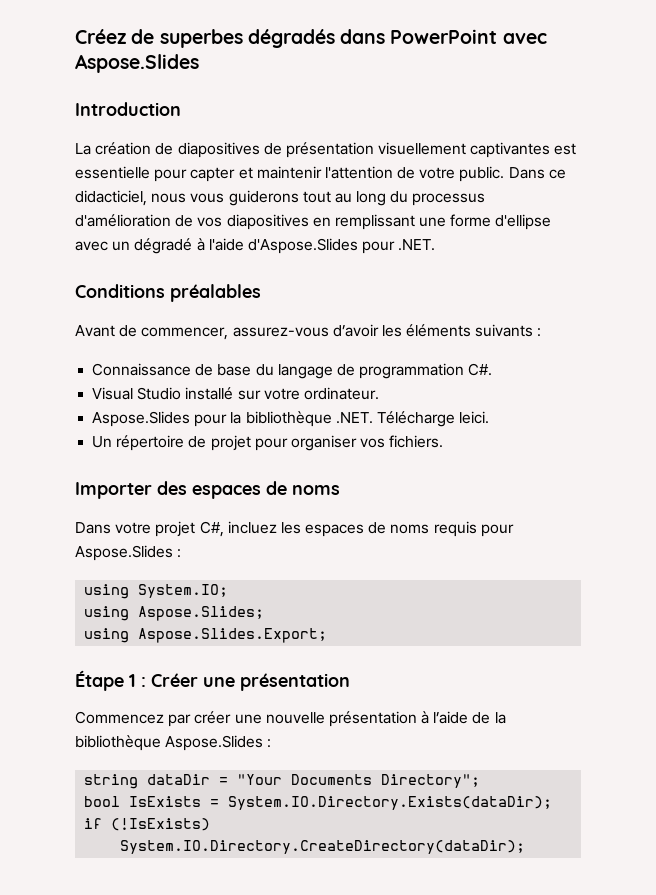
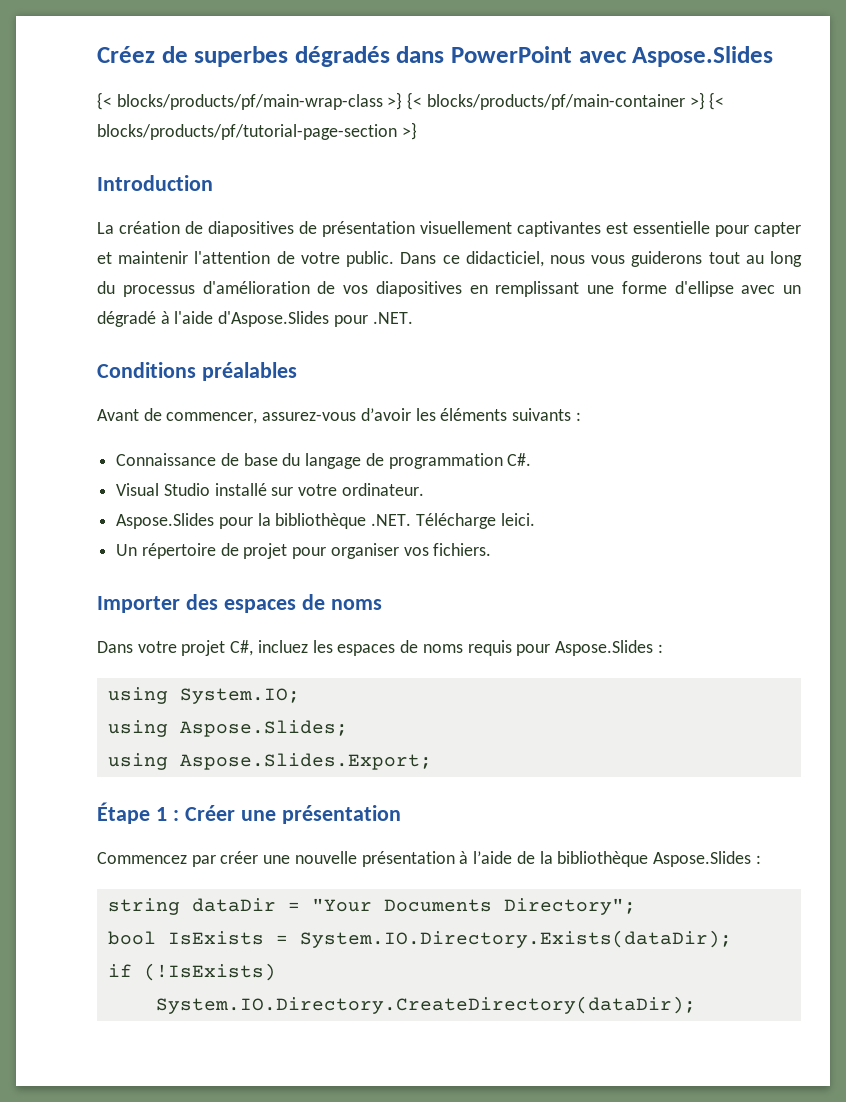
(199, 63) none -> [97,92,725,110] [97,122,417,140] // {< blocks/products/pf/main-wrap-class >} {< blocks/products/pf/main-container >} {< blocks/products/pf/tutorial-page-section >}

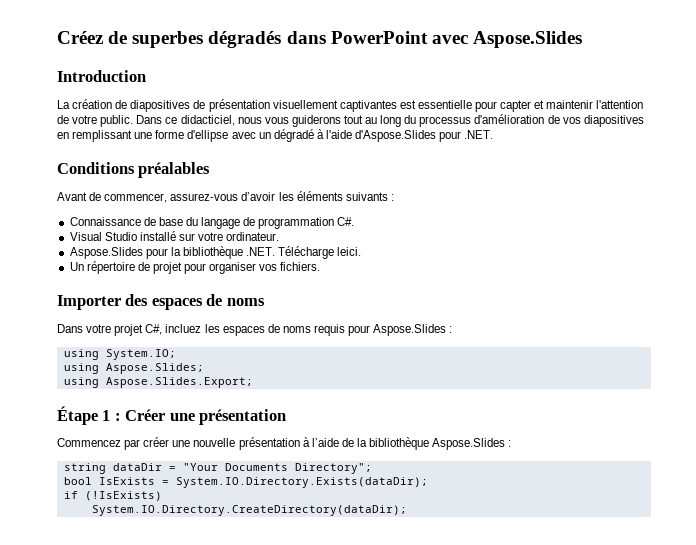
[97,92,725,110] [97,122,417,140] // {< blocks/products/pf/main-wrap-class >} {< blocks/products/pf/main-container >} {< blocks/products/pf/tutorial-page-section >} -> (582, 39) none

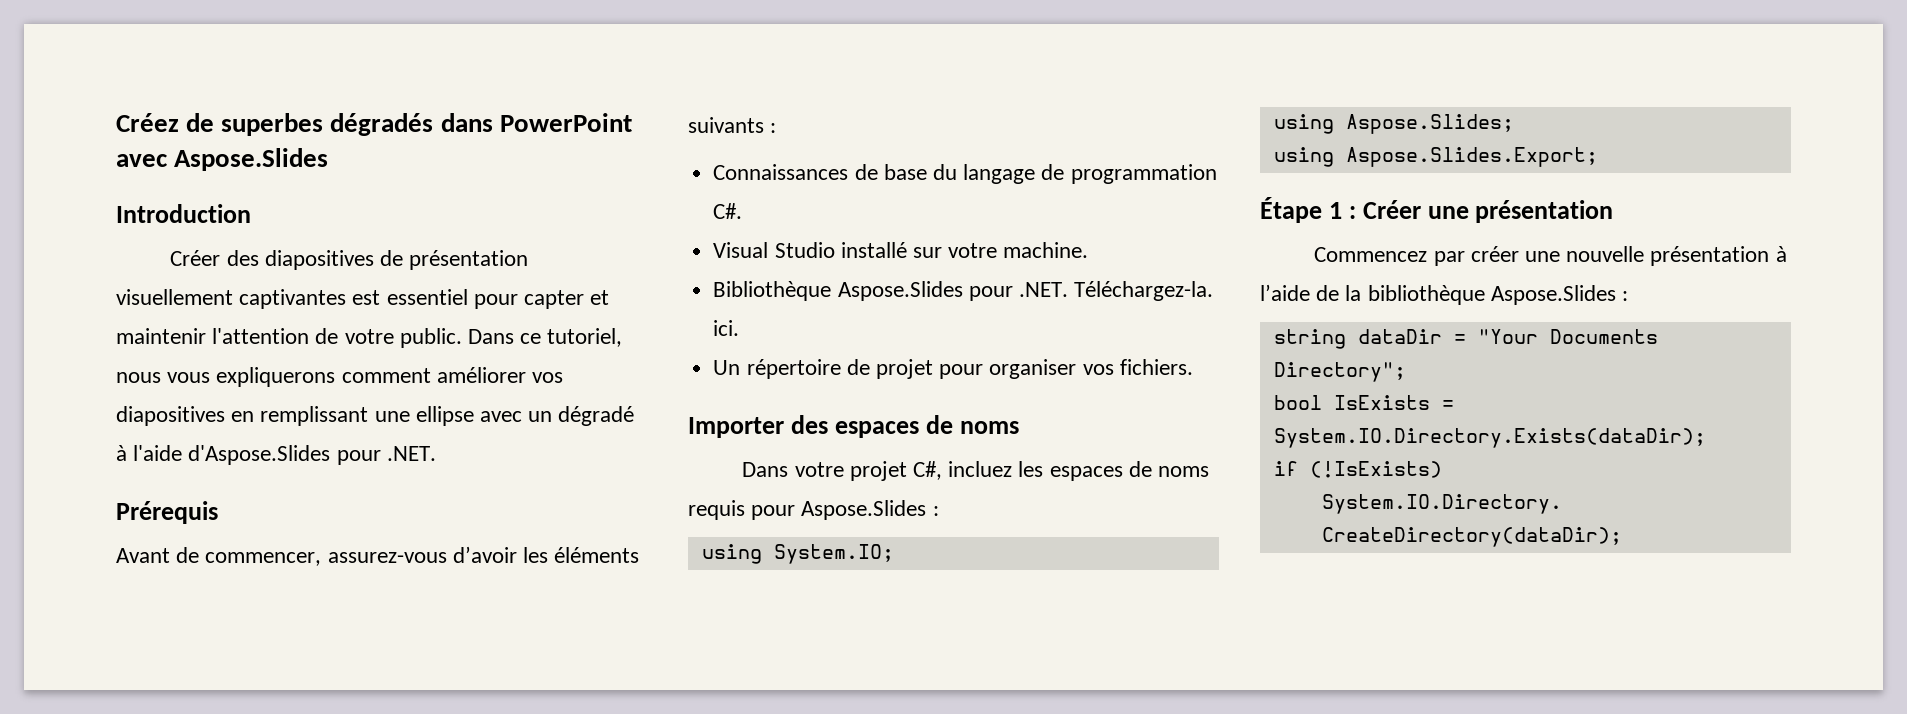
[57,99,128,109] La création de -> [170,250,259,266] Créer des
[417,100,472,109] essentielle -> [386,289,468,305] essentiel
[180,115,235,126] didacticiel, -> [547,328,623,347] tutoriel,
[291,114,560,127] guiderons tout au long du processus d'amélioration de -> [216,367,526,387] expliquerons comment améliorer
[155,130,229,142] forme d'ellipse -> [415,406,474,426] ellipse
[57,162,211,178] Conditions préalables -> [116,501,218,524] Prérequis
[69,217,141,226] Connaissance -> [713,164,849,180] Connaissances
[226,232,280,241] [69,246,362,259] ordinateur. // Aspose.Slides pour la bibliothèque .NET. Télécharge leici. -> [1003,242,1089,258] [713,281,1214,301] [713,320,740,336] machine. // Bibliothèque Aspose.Slides pour .NET. Téléchargez-la. ici.

